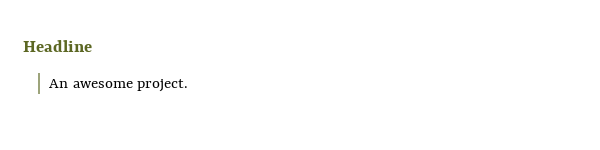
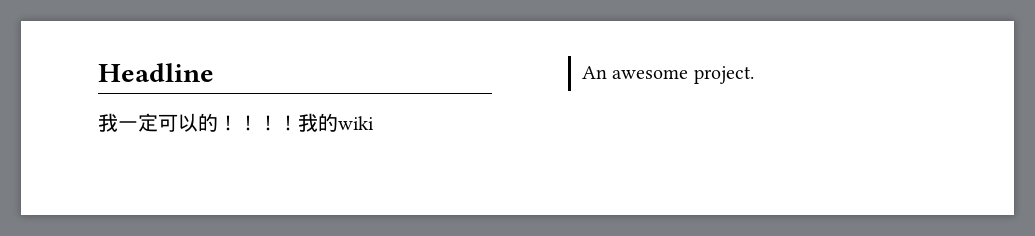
(92, 46) none -> [98,113,374,132] // 我一定可以的！！！！我的wiki

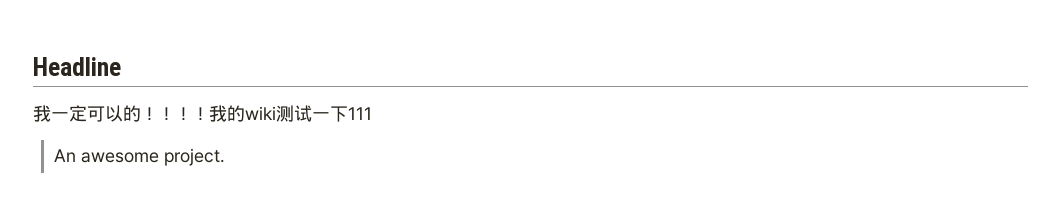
(374, 123) none -> [276,105,372,122] 测试一下111

